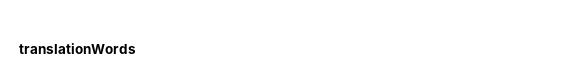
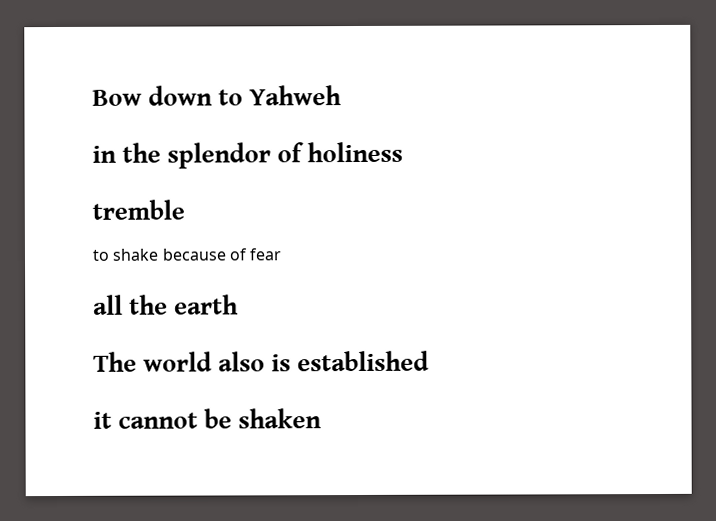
[19,43,136,54] translationWords -> [92,85,343,106] [92,141,404,169] [92,199,185,220] [92,248,282,261] [93,294,240,315] [93,350,430,372] [93,408,323,429] Bow down to Yahweh // in the splendor of holiness // tremble // to shake because of fear // all the earth // The world also is established // it cannot be shaken

